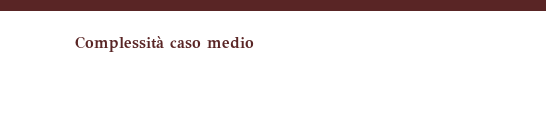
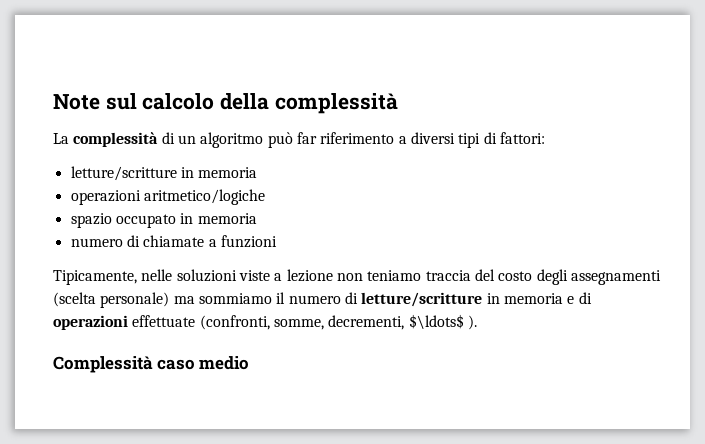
(75, 44) none -> [53,93,398,114] [53,132,545,148] [70,166,258,181] [70,189,265,205] [70,213,257,228] [70,235,277,248] [53,269,661,285] [53,292,592,308] [53,314,477,330] Note sul calcolo della complessità // La complessità di un algoritmo può far riferimento a diversi tipi di fattori: // letture/scritture in memoria // operazioni aritmetico/logiche // spazio occupato in memoria // numero di chiamate a funzioni // Tipicamente, nelle soluzioni viste a lezione non teniamo traccia del costo degli assegnamenti (scelta personale) ma sommiamo il numero di letture/scritture in memoria e di operazioni effettuate (confronti, somme, decrementi, $\ldots$ ). //

